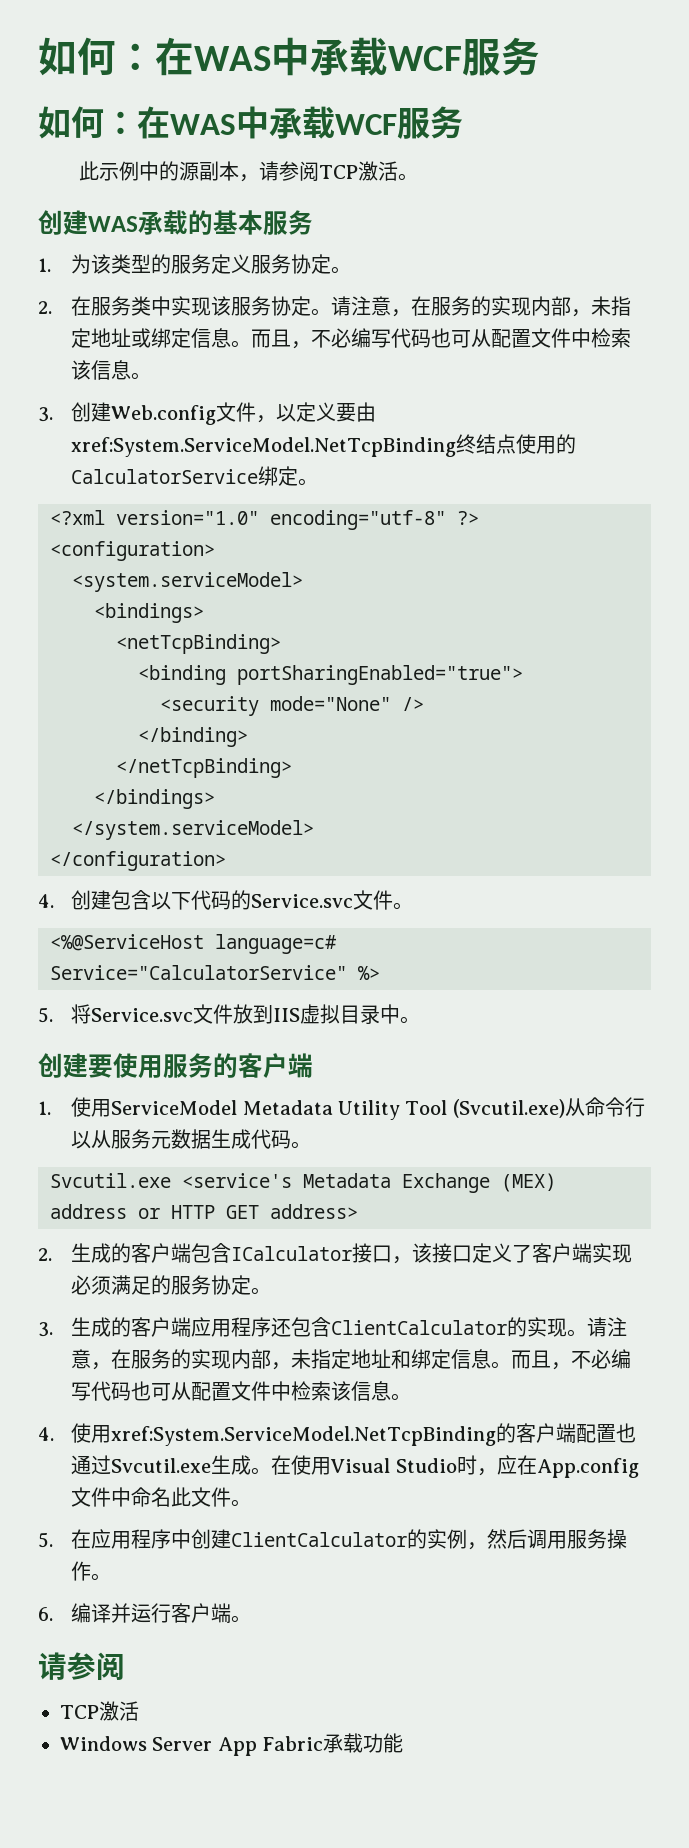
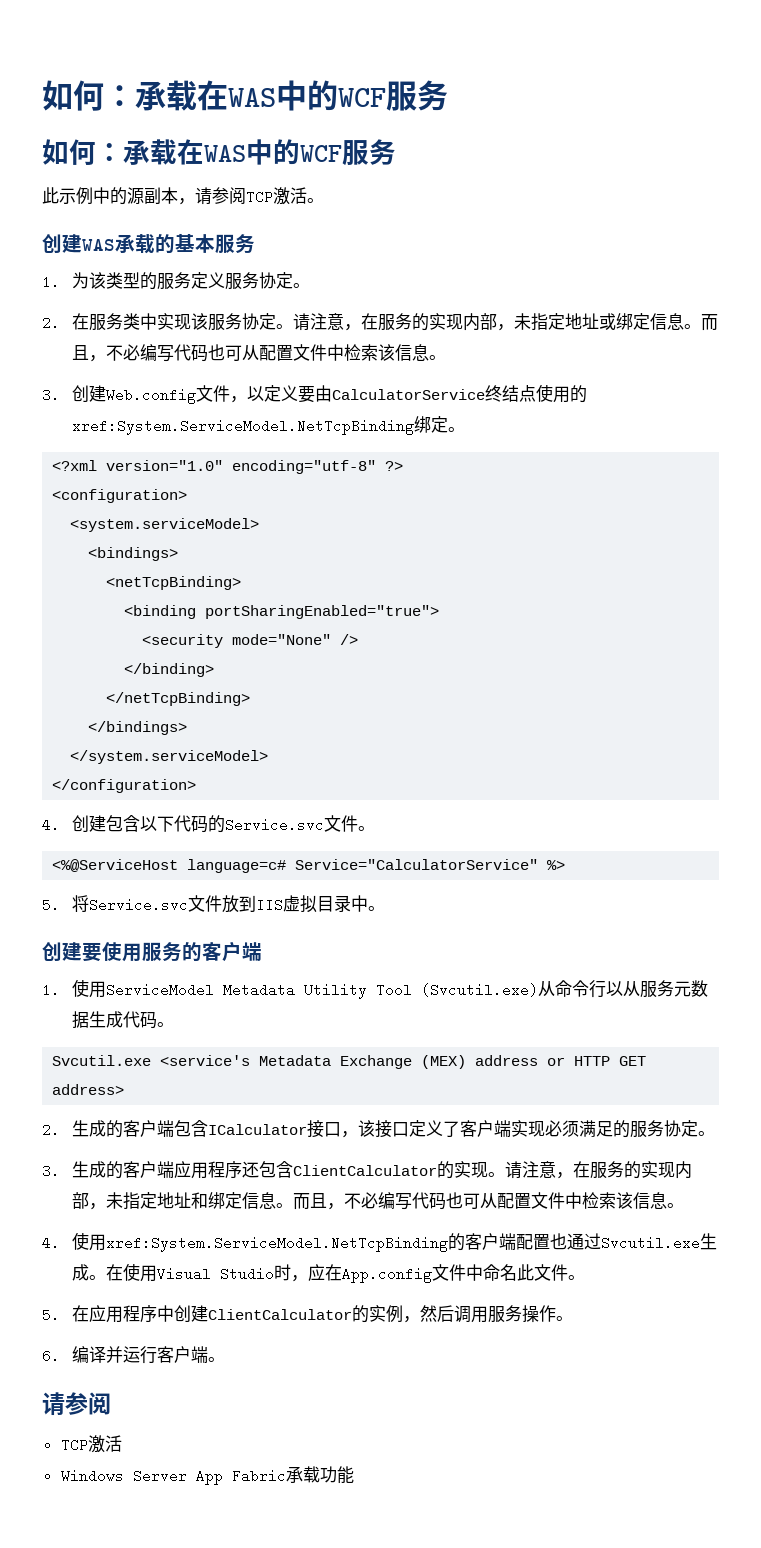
[38,37,388,76] 如何：在WAS中承载 -> [42,80,338,111] 如何：承载在WAS中的
[137,106,335,139] 在WAS中承载 -> [123,139,300,165] 承载在WAS中的
[71,437,457,457] xref:System.ServiceModel.NetTcpBinding -> [331,389,485,400] CalculatorService
[71,469,259,484] CalculatorService -> [71,419,414,435] xref:System.ServiceModel.NetTcpBinding

